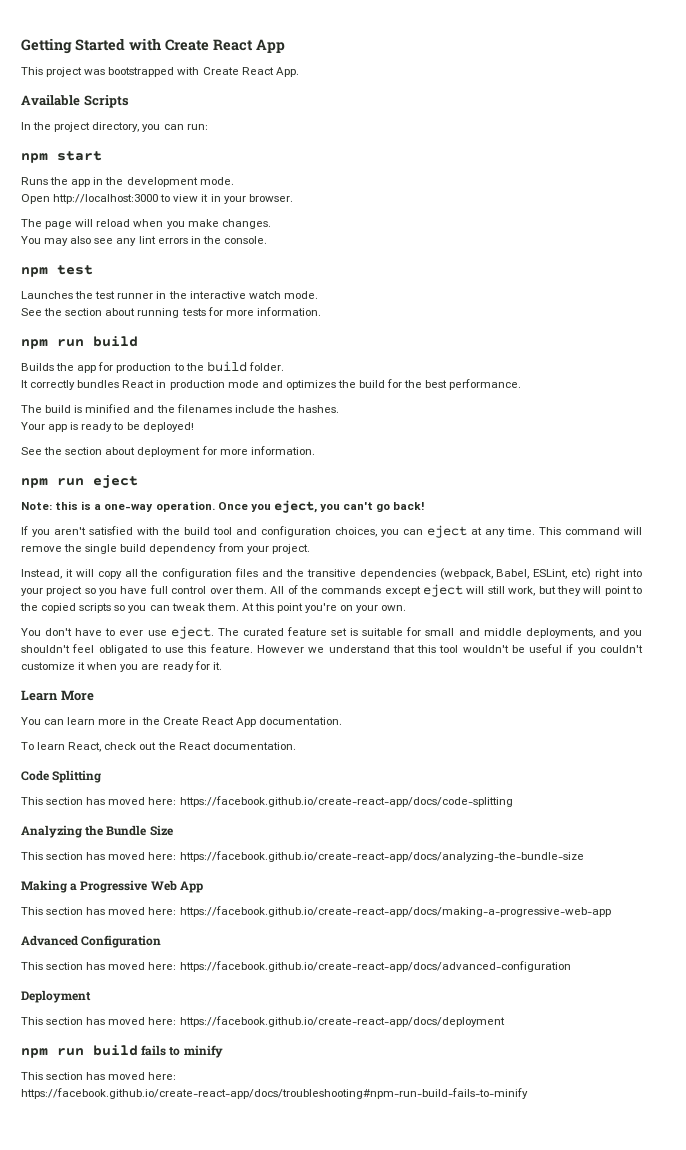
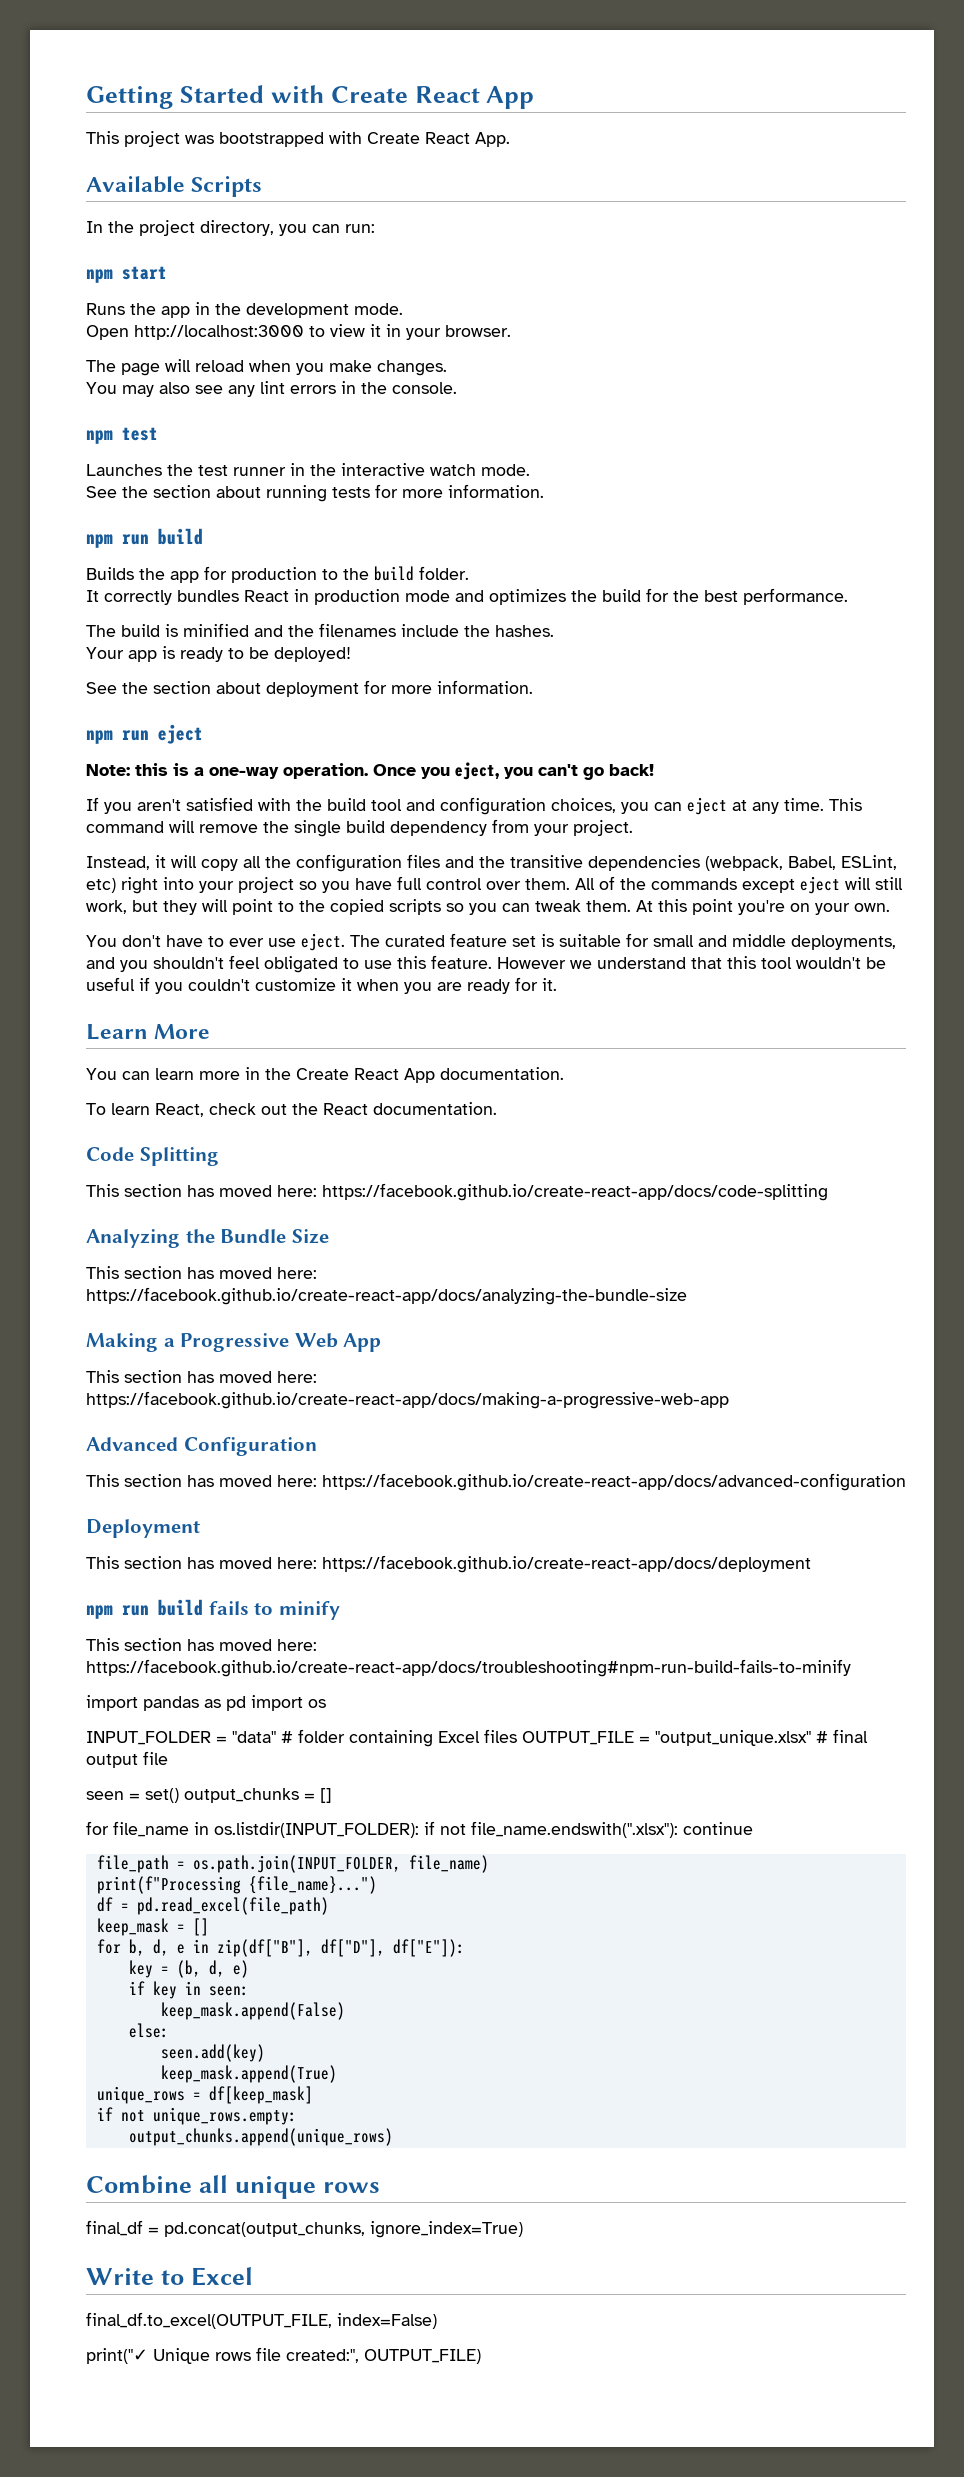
(528, 1093) none -> [86,1695,326,1711] [86,1729,868,1747] [86,1751,168,1768] [86,1788,332,1803] [86,1821,753,1838] [96,1855,489,1873] [96,1876,377,1894] [96,1897,329,1915] [96,1918,209,1936] [96,1939,465,1957] [128,1960,249,1978] [128,1981,249,1999] [160,2002,345,2020] [128,2023,169,2038] [160,2044,265,2062] [160,2065,337,2083] [96,2086,313,2104] [96,2107,297,2125] [128,2128,393,2146] [86,2175,380,2199] [86,2220,523,2238] [86,2267,253,2286] [86,2312,437,2329] [86,2347,481,2364] // import pandas as pd import os // INPUT_FOLDER = "data" # folder containing Excel files OUTPUT_FILE = "output_unique.xlsx" # final output file // seen = set() output_chunks = [] // for file_name in os.listdir(INPUT_FOLDER): if not file_name.endswith(".xlsx"): continue // file_path = os.path.join(INPUT_FOLDER, file_name) // print(f"Processing {file_name}...") // df = pd.read_excel(file_path) // keep_mask = [] // for b, d, e in zip(df["B"], df["D"], df["E"]): // key = (b, d, e) // if key in seen: // keep_mask.append(False) // else: // seen.add(key) // keep_mask.append(True) // unique_rows = df[keep_mask] // if not unique_rows.empty: // output_chunks.append(unique_rows) // Combine all unique rows // final_df = pd.concat(output_chunks, ignore_index=True) // Write to Excel // final_df.to_excel(OUTPUT_FILE, index=False) // print("✓ Unique rows file created:", OUTPUT_FILE)

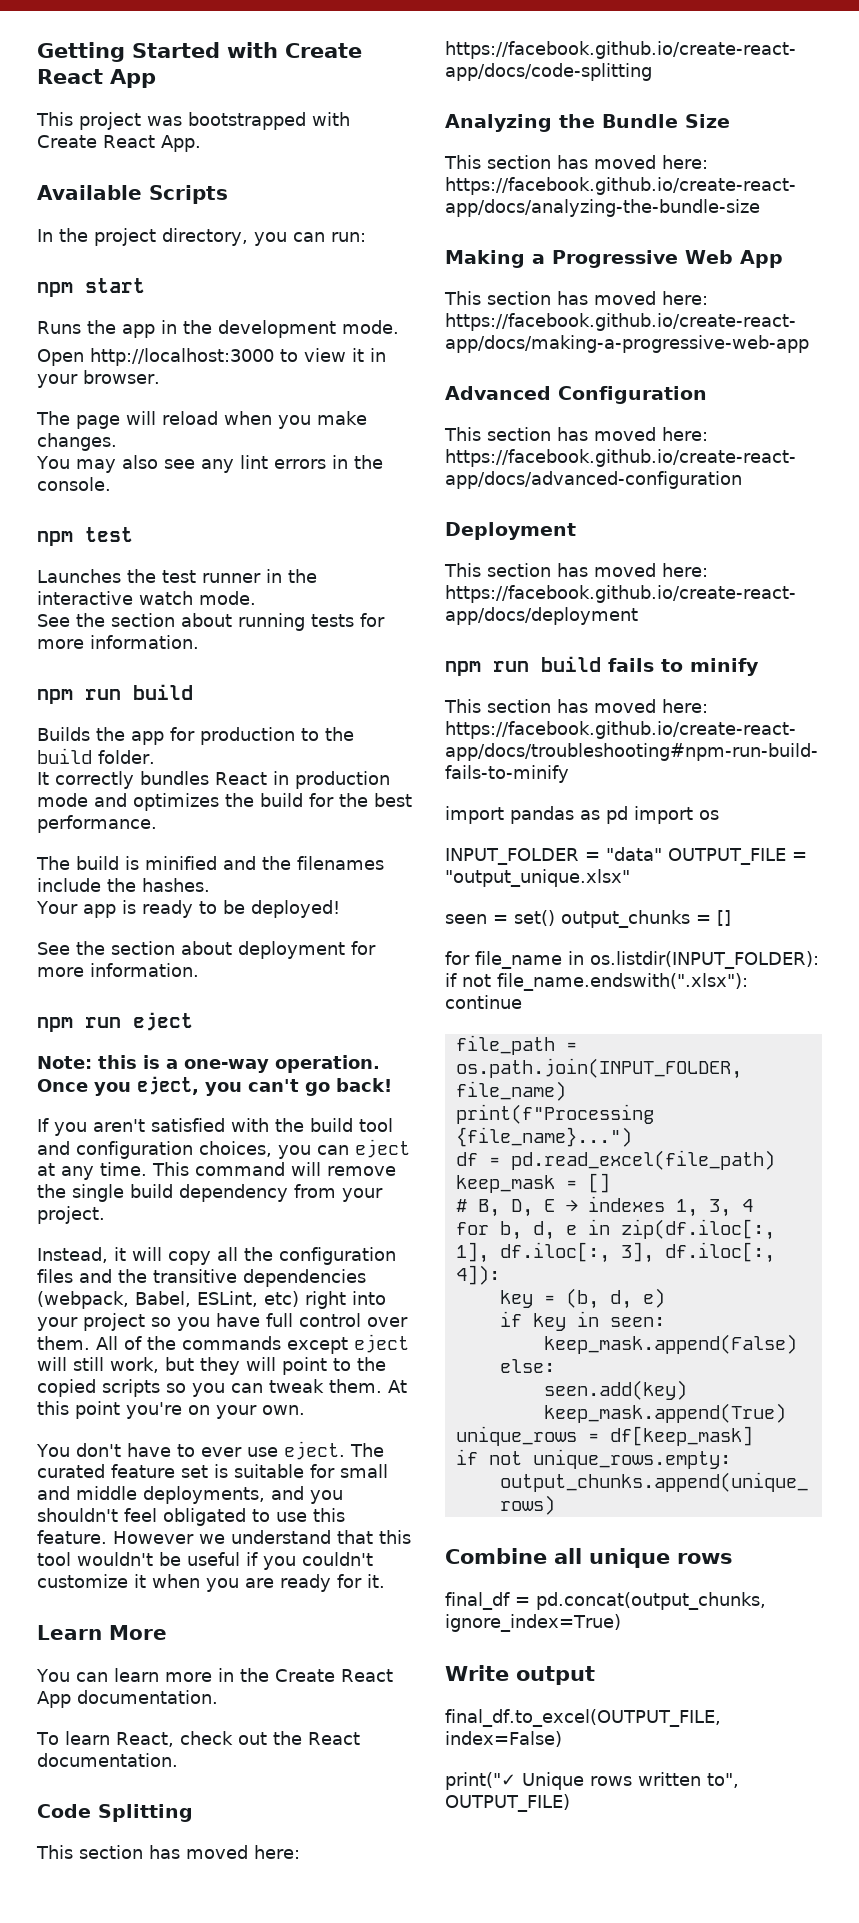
[281,1729,517,1747] # folder containing Excel files -> (662, 854) none
[816,1729,868,1743] [86,1751,168,1768] # final output file -> (630, 878) none
(209, 1927) none -> [455,1196,753,1217] // # B, D, E → indexes 1, 3, 4
[216,1939,465,1957] zip(df["B"], df["D"], df["E"]): -> [620,1219,775,1240] [455,1242,775,1263] [455,1265,500,1285] zip(df.iloc[:, 1], df.iloc[:, 3], df.iloc[:, 4]):
[160,2267,253,2286] to Excel -> [516,1666,595,1685] output
[256,2347,359,2363] file created:", -> [638,1772,739,1788] written to",

